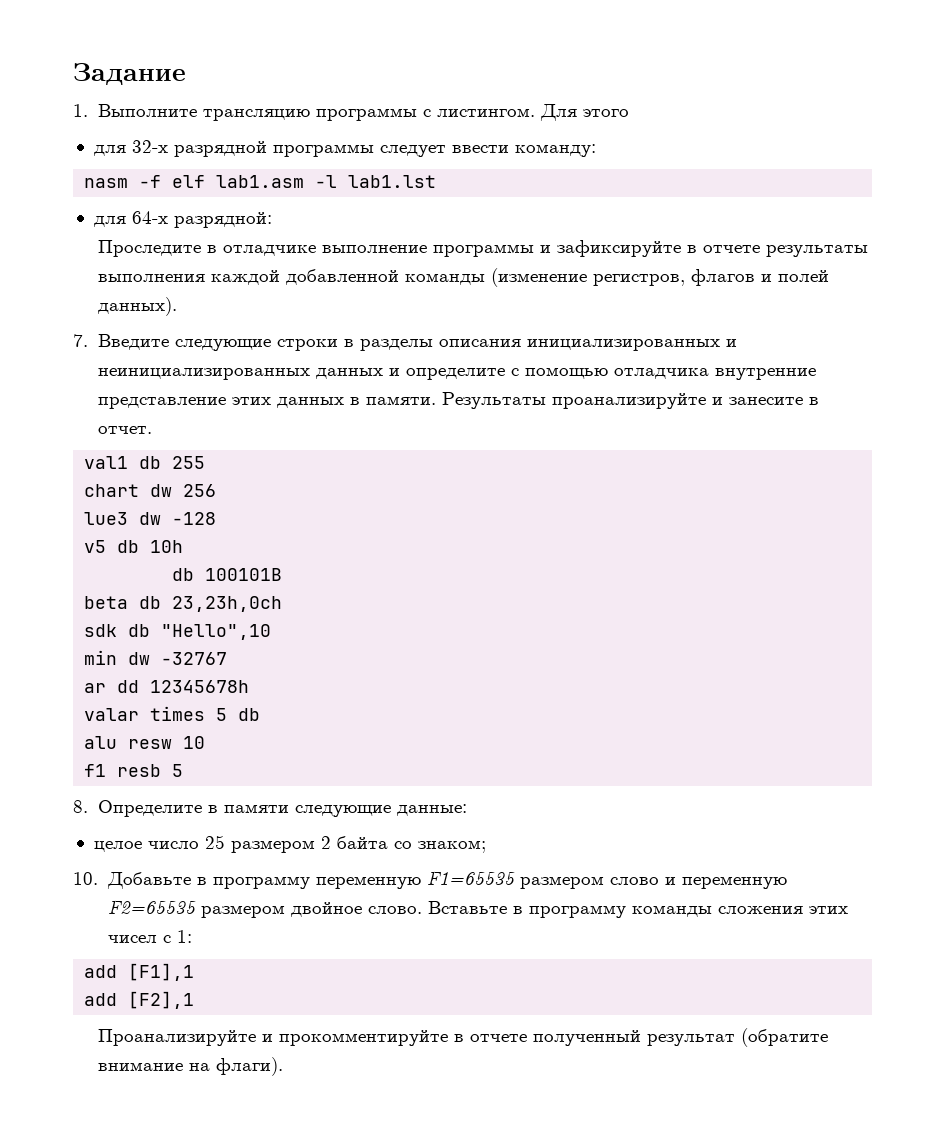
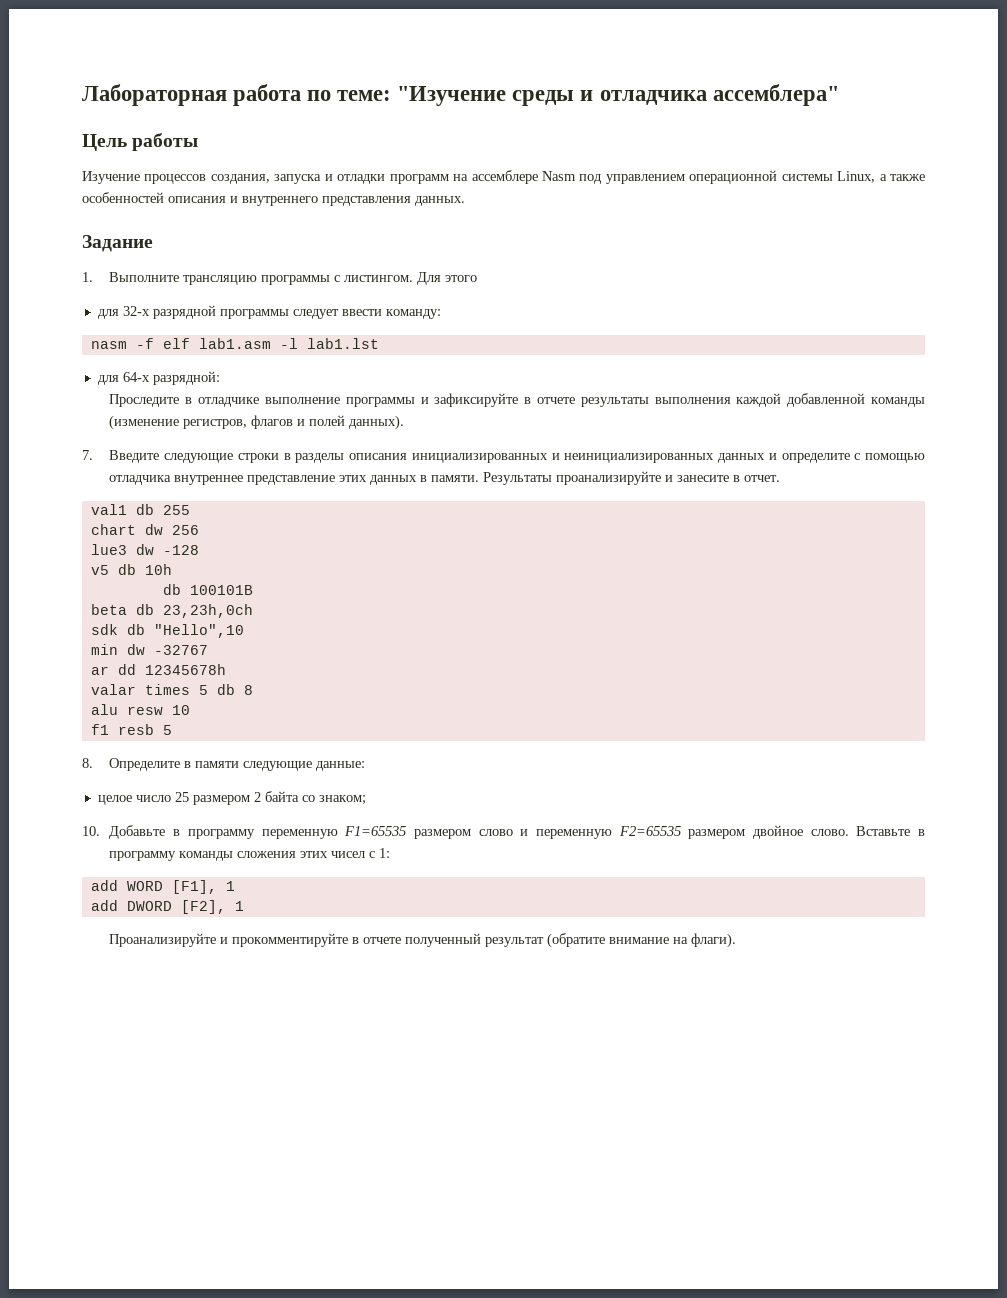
(73, 74) none -> [82,84,839,106] [82,133,199,151] [82,170,925,184] [82,192,465,206] Лабораторная работа по теме: "Изучение среды и отладчика ассемблера" // Цель работы // Изучение процессов создания, запуска и отладки программ на ассемблере Nasm под управлением операционной системы Linux, а также особенностей описания и внутреннего представления данных. //
[714,368,816,380] внутренние -> [174,475,244,485] внутреннее
(261, 714) none -> [243,685,253,695] 8
[128,963,195,981] [84,991,195,1009] [F1],1 // add [F2],1 -> [126,880,235,894] [90,900,244,914] WORD [F1], 1 // add DWORD [F2], 1

